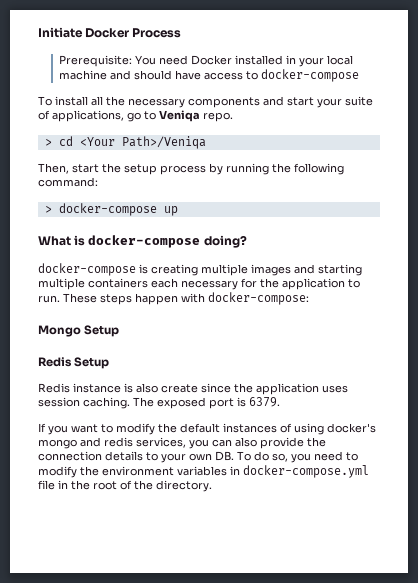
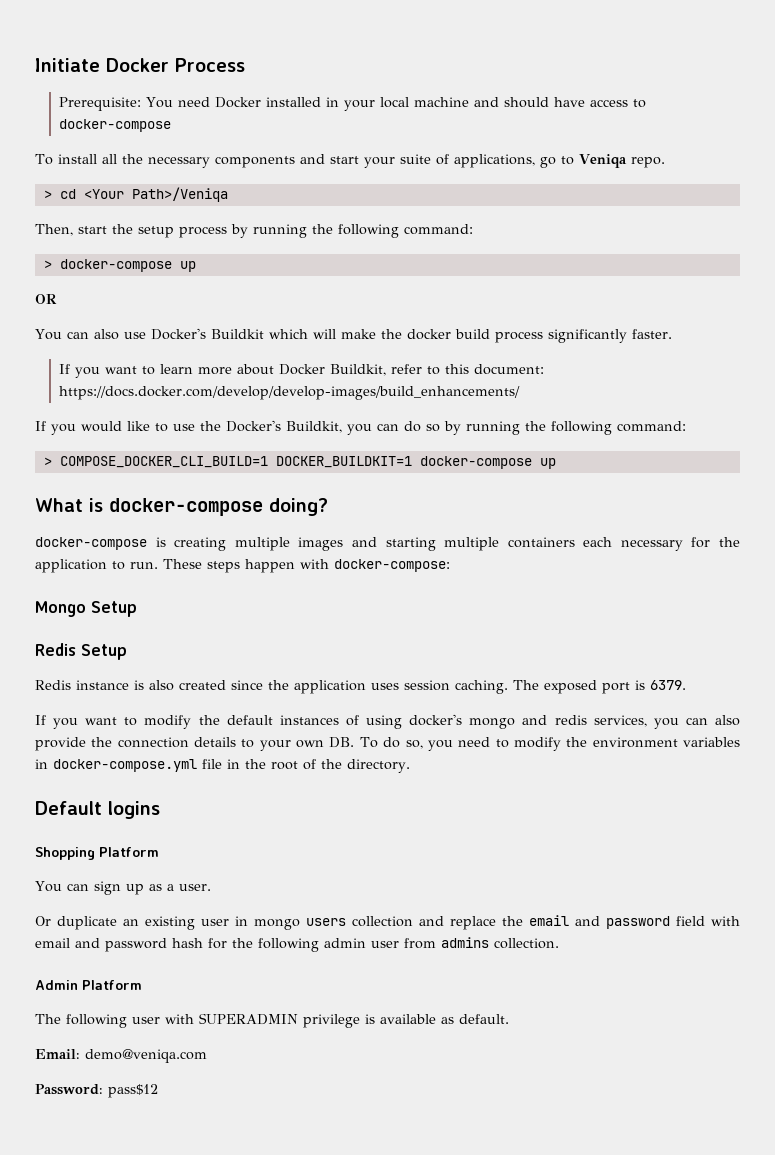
(178, 211) none -> [35,294,57,304] [35,328,672,343] [59,364,545,378] [59,386,521,400] [35,420,686,435] [43,456,556,469] // OR // You can also use Docker's Buildkit which will make the docker build process significantly faster. // If you want to learn more about Docker Buildkit, refer to this document: https://docs.docker.com/develop/develop-images/build_enhancements/ // If you would like to use the Docker's Buildkit, you can do so by running the following command: // > COMPOSE_DOCKER_CLI_BUILD=1 DOCKER_BUILDKIT=1 docker-compose up
[161,384,198,393] create -> [179,680,226,690] created
(212, 486) none -> [35,801,160,819] [35,847,159,860] [35,881,211,895] [35,915,740,930] [35,937,559,952] [35,980,142,990] [35,1013,509,1028] [35,1049,207,1063] [35,1084,158,1098] // Default logins // Shopping Platform // You can sign up as a user. // Or duplicate an existing user in mongo users collection and replace the email and password field with email and password hash for the following admin user from admins collection. // Admin Platform // The following user with SUPERADMIN privilege is available as default. // Email: demo@veniqa.com // Password: pass$12

